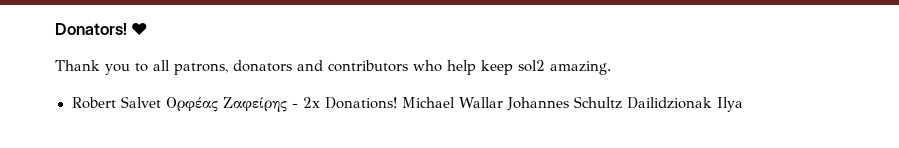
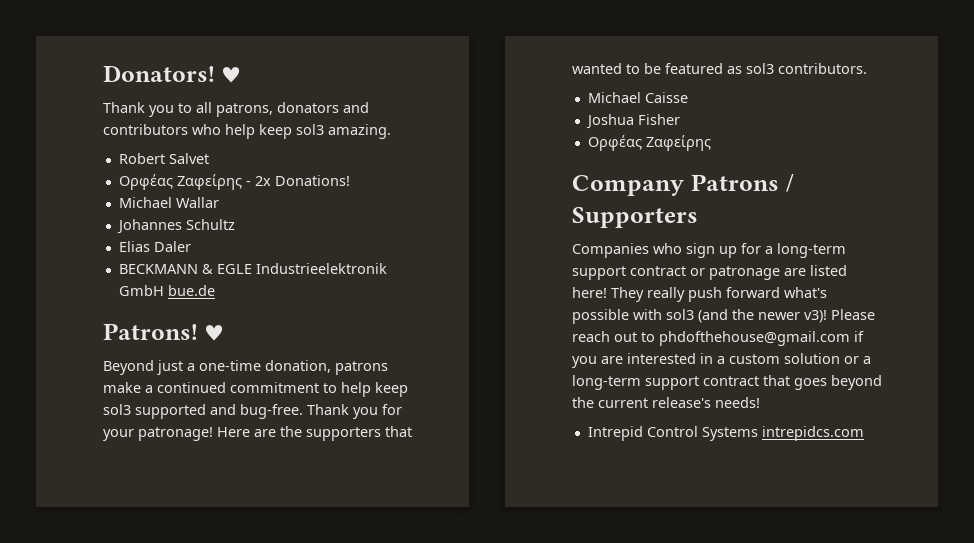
[518,60,545,72] sol2 -> [296,124,324,135] sol3
(161, 102) none -> (209, 158) //
(397, 103) none -> (350, 180) //
(504, 102) none -> (219, 202) //
[627,97,744,112] Dailidzionak Ilya -> [118,241,191,252] [118,263,387,274] [118,285,215,296] [103,323,223,341] [103,360,388,375] [103,382,408,397] [103,404,402,419] [103,426,412,441] [572,63,867,74] [587,92,688,103] [585,114,680,129] [587,135,711,151] [572,173,794,196] [572,207,698,228] [572,243,846,258] [572,265,847,280] [572,287,827,302] [572,309,875,324] [572,331,864,346] [572,353,871,368] [572,375,882,390] [572,397,760,408] [587,426,864,441] // Elias Daler // BECKMANN & EGLE Industrieelektronik GmbH bue.de // Patrons! ♥ // Beyond just a one-time donation, patrons make a continued commitment to help keep sol3 supported and bug-free. Thank you for your patronage! Here are the supporters that wanted to be featured as sol3 contributors. // Michael Caisse // Joshua Fisher // Ορφέας Ζαφείρης // Company Patrons / Supporters // Companies who sign up for a long-term support contract or patronage are listed here! They really push forward what's possible with sol3 (and the newer v3)! Please reach out to phdofthehouse@gmail.com if you are interested in a custom solution or a long-term support contract that goes beyond the current release's needs! // Intrepid Control Systems intrepidcs.com

